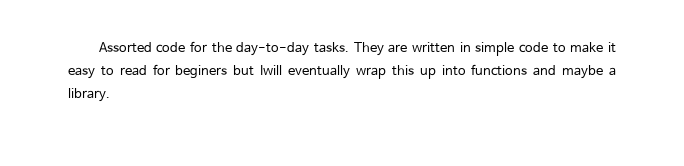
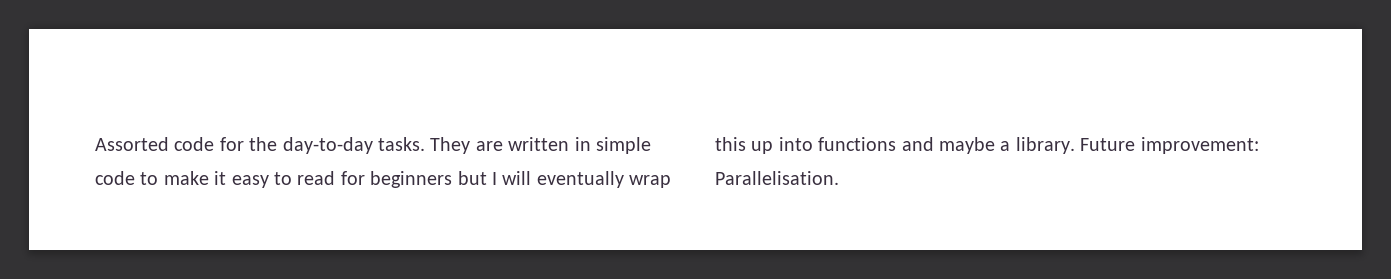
[175,65,283,79] beginers but Iwill -> [370,171,532,188] beginners but I will
(110, 95) none -> [1080,137,1259,154] [715,171,839,185] Future improvement: Parallelisation.

